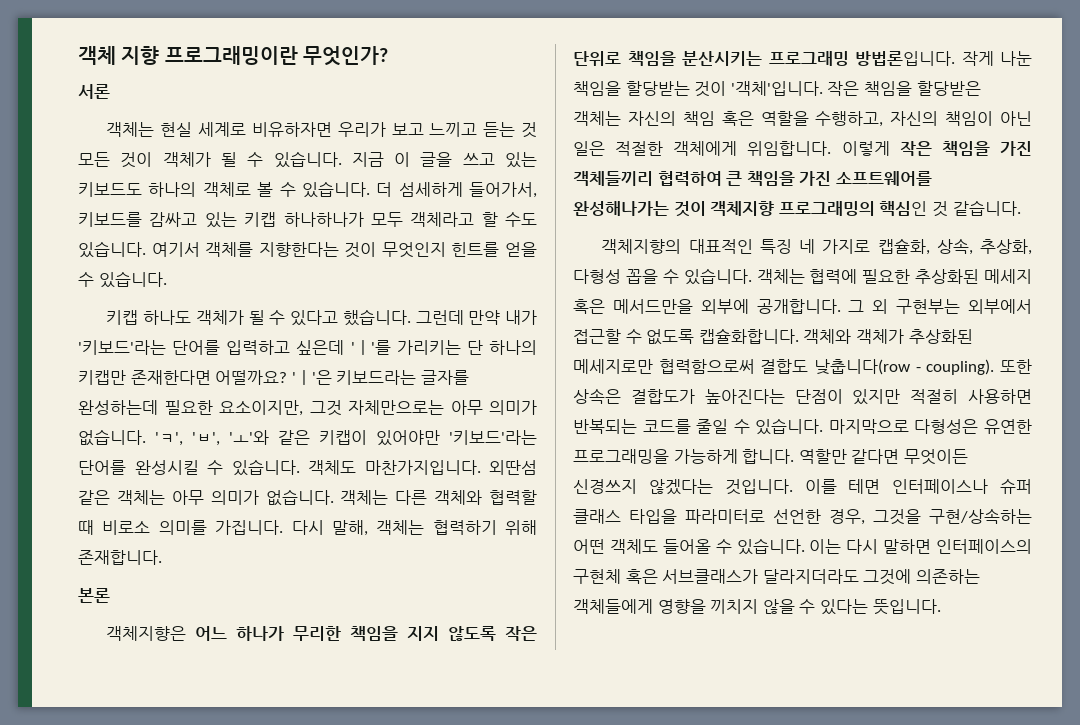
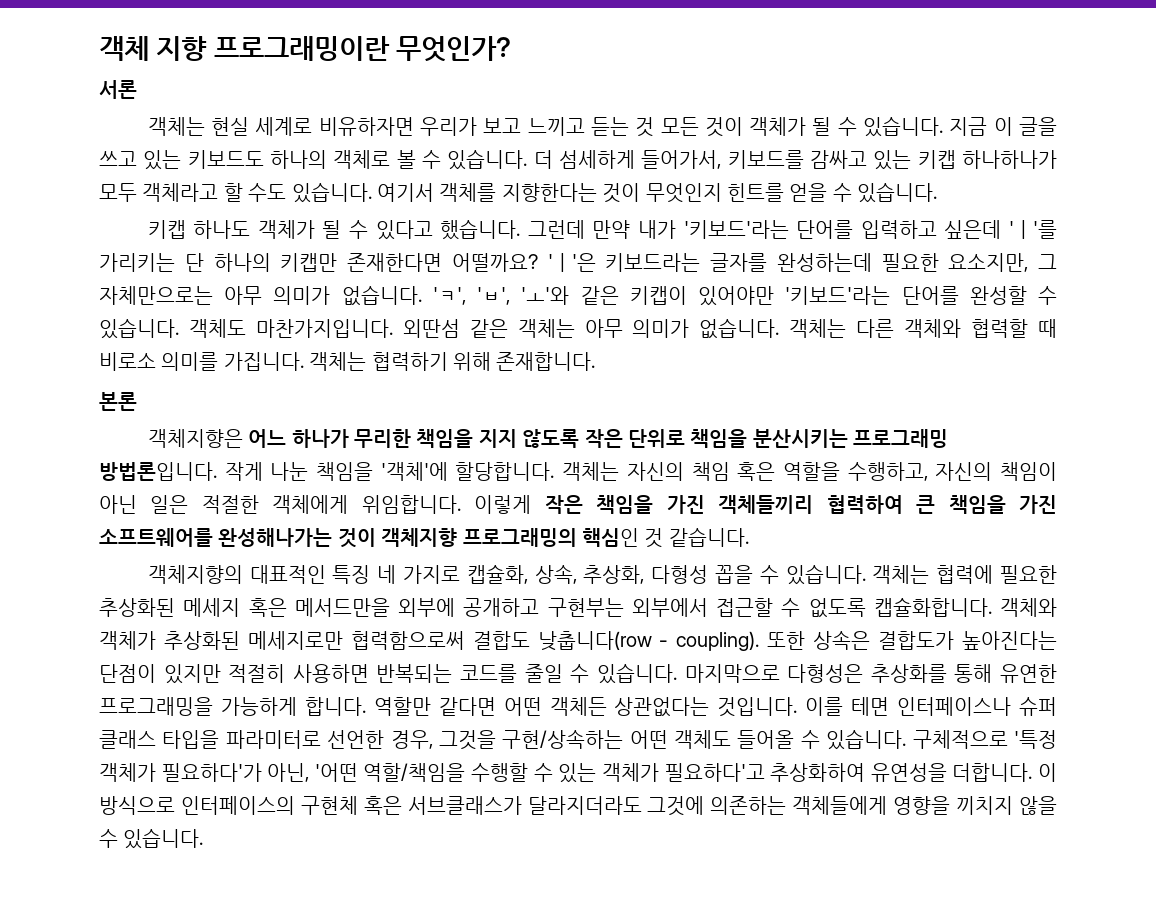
[219,400,342,416] 요소이지만, 그것 -> [948,253,1057,272] 요소지만, 그
[134,460,199,475] 완성시킬 -> [969,286,1027,305] 완성할
[291,520,368,536] 다시 말해, -> (304, 361) none
[625,81,981,97] 할당받는 것이 '객체'입니다. 작은 책임을 할당받은 -> [380,462,555,481] '객체'에 할당합니다.
[756,299,889,314] 공개합니다. 그 외 -> [463,598,540,617] 공개하고
(979, 426) none -> [870,664,993,683] 추상화를 통해
[903,449,968,465] [573,479,713,495] 무엇이든 신경쓰지 않겠다는 -> [503,697,710,717] 어떤 객체든 상관없다는
[809,539,932,554] 이는 다시 말하면 -> [912,730,1057,749] [99,763,1057,783] [99,796,175,815] 구체적으로 '특정 객체가 필요하다'가 아닌, '어떤 역할/책임을 수행할 수 있는 객체가 필요하다'고 추상화하여 유연성을 더합니다. 이 방식으로
[819,599,941,615] 있다는 뜻입니다. -> [123,828,204,849] 있습니다.

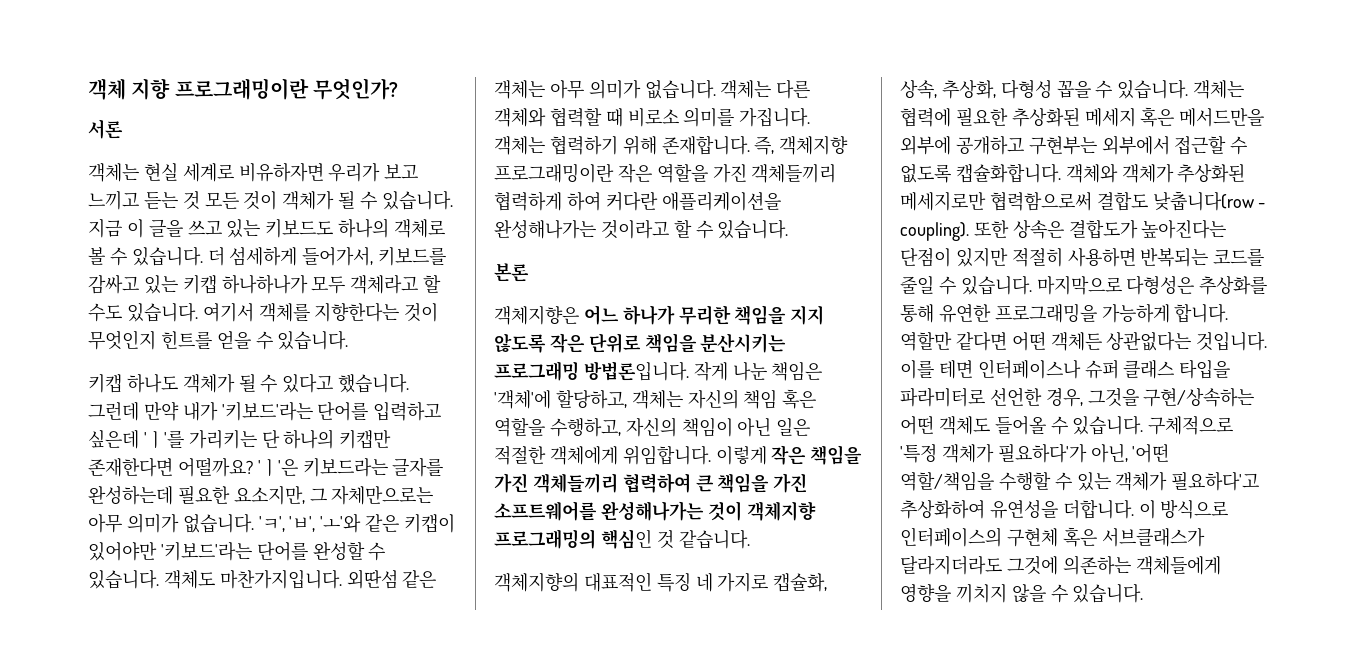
(596, 361) none -> [754,135,849,155] [494,163,837,183] [494,191,781,211] [494,219,789,239] 즉, 객체지향 프로그래밍이란 작은 역할을 가진 객체들끼리 협력하게 하여 커다란 애플리케이션을 완성해나가는 것이라고 할 수 있습니다.
[316,462,555,481] 책임을 '객체'에 할당합니다. -> [771,362,823,381] [494,390,627,409] 책임은 '객체'에 할당하고,

